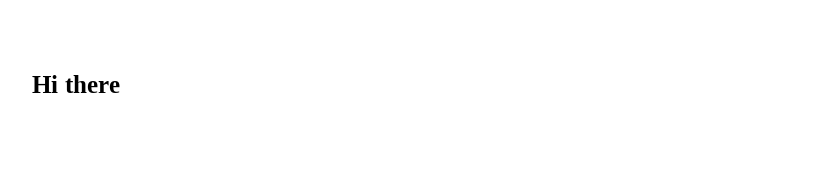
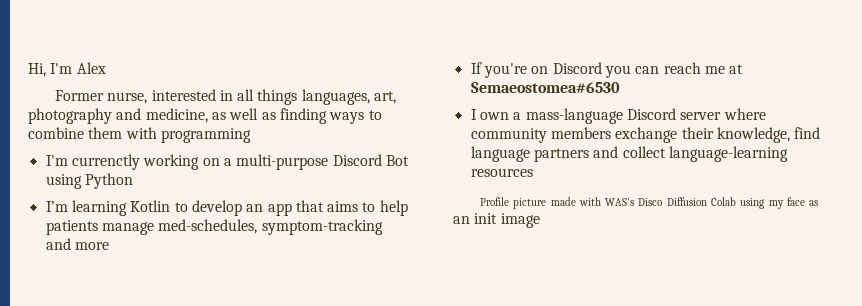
[32,75,120,93] Hi there -> [28,62,106,77] [54,89,397,105] [28,108,382,124] [28,127,251,143] [45,154,409,170] [45,173,133,189] [45,200,408,216] [45,219,383,235] [45,238,109,250] [470,62,744,78] [470,82,620,93] [470,108,766,124] [470,127,821,143] [470,146,788,162] [470,168,533,177] [479,197,819,209] [453,213,540,228] Hi, I'm Alex // Former nurse, interested in all things languages, art, photography and medicine, as well as finding ways to combine them with programming // I'm currenctly working on a multi-purpose Discord Bot using Python // I’m learning Kotlin to develop an app that aims to help patients manage med-schedules, symptom-tracking and more // If you're on Discord you can reach me at Semaeostomea#6530 // I own a mass-language Discord server where community members exchange their knowledge, find language partners and collect language-learning resources // Profile picture made with WAS's Disco Diffusion Colab using my face as an init image

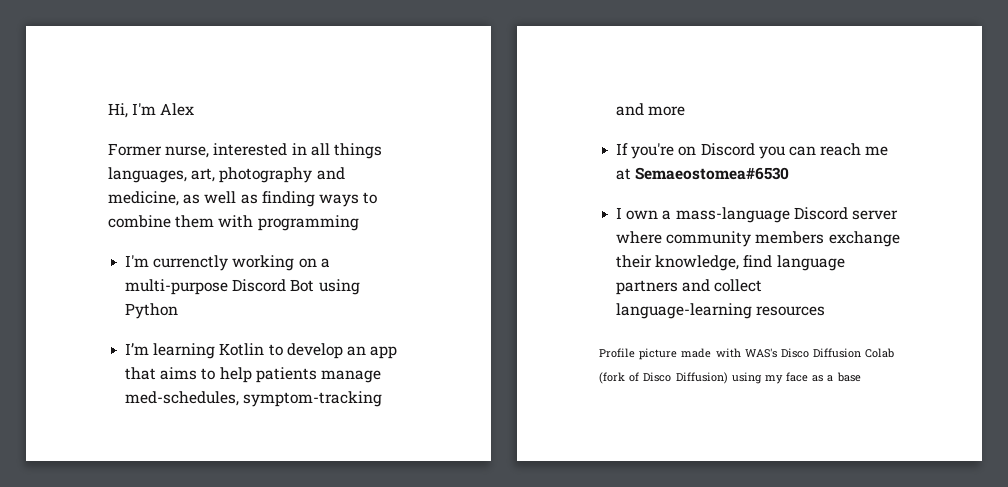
(737, 201) none -> [599,372,728,384] (fork of Disco Diffusion)
[453,213,540,228] an init image -> [827,372,861,382] a base

